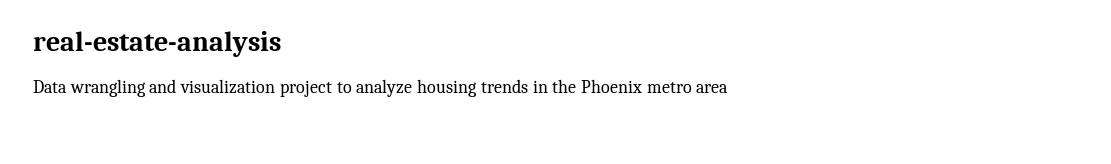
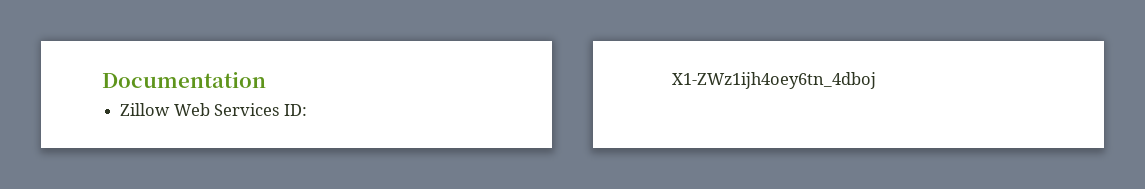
[33,31,281,57] [33,79,729,97] real-estate-analysis // Data wrangling and visualization project to analyze housing trends in the Phoenix metro area -> [102,72,266,88] [120,103,307,116] [672,72,877,89] Documentation // Zillow Web Services ID: X1-ZWz1ijh4oey6tn_4dboj

